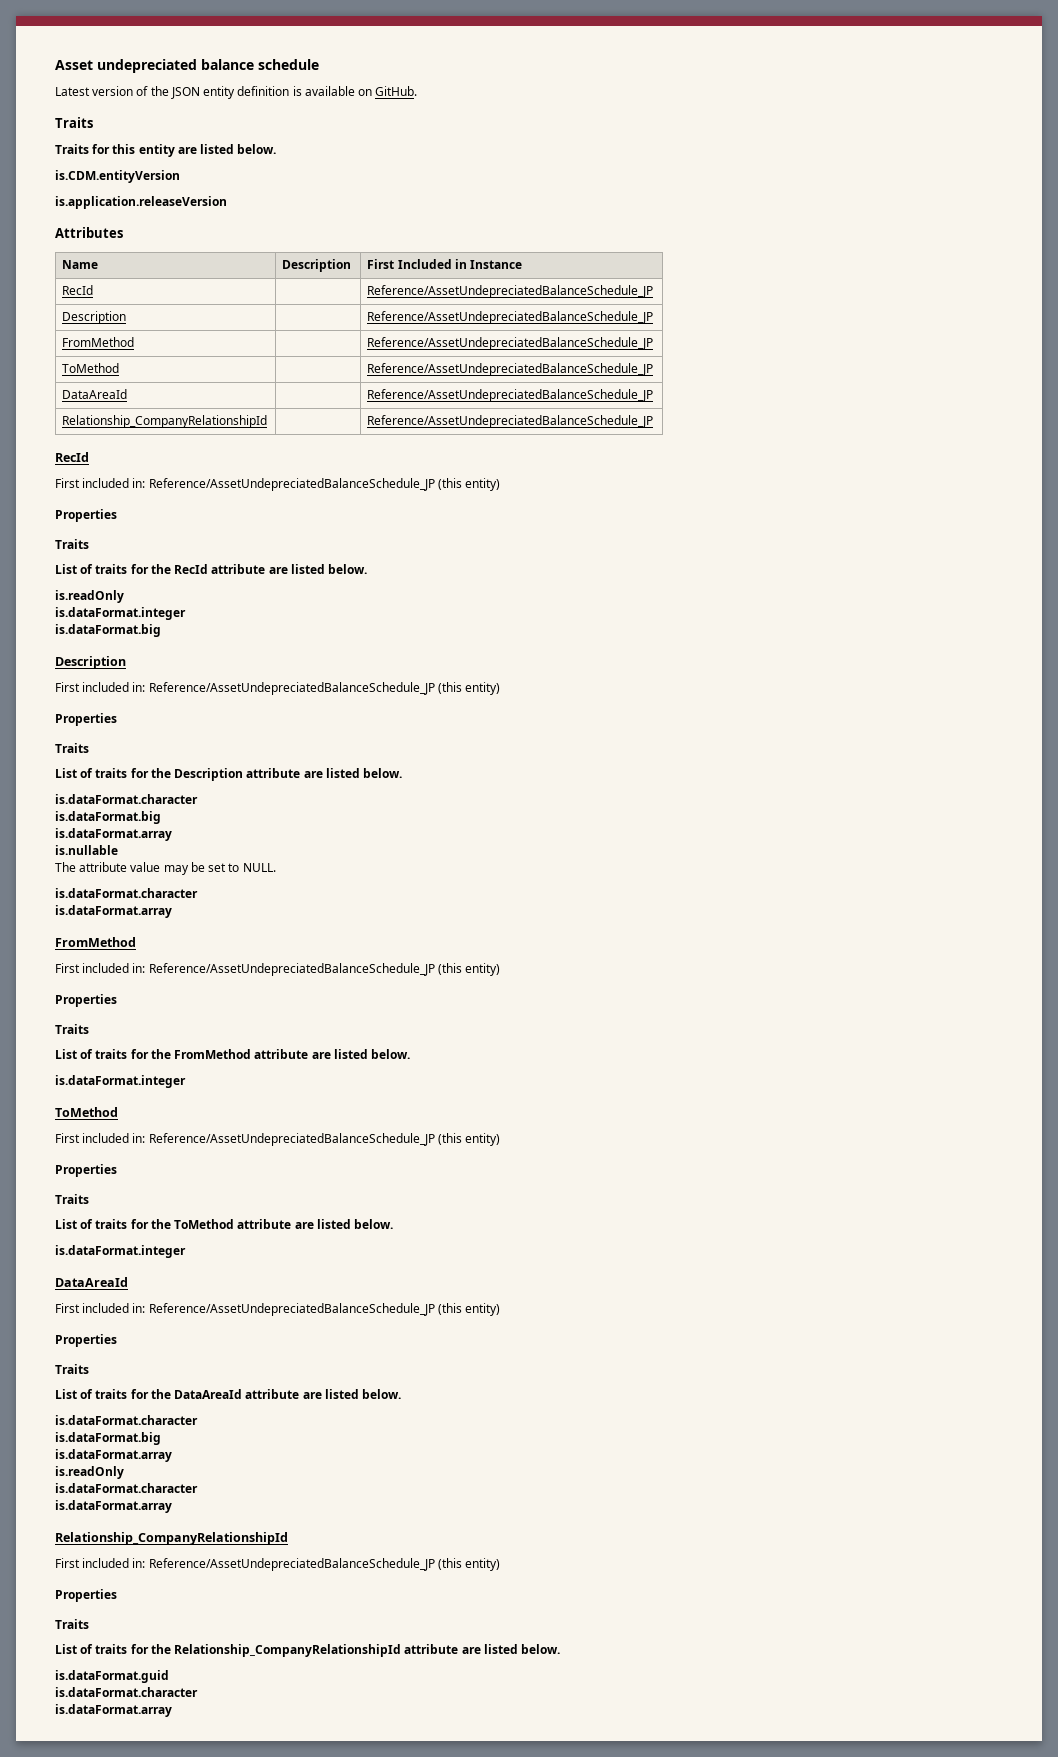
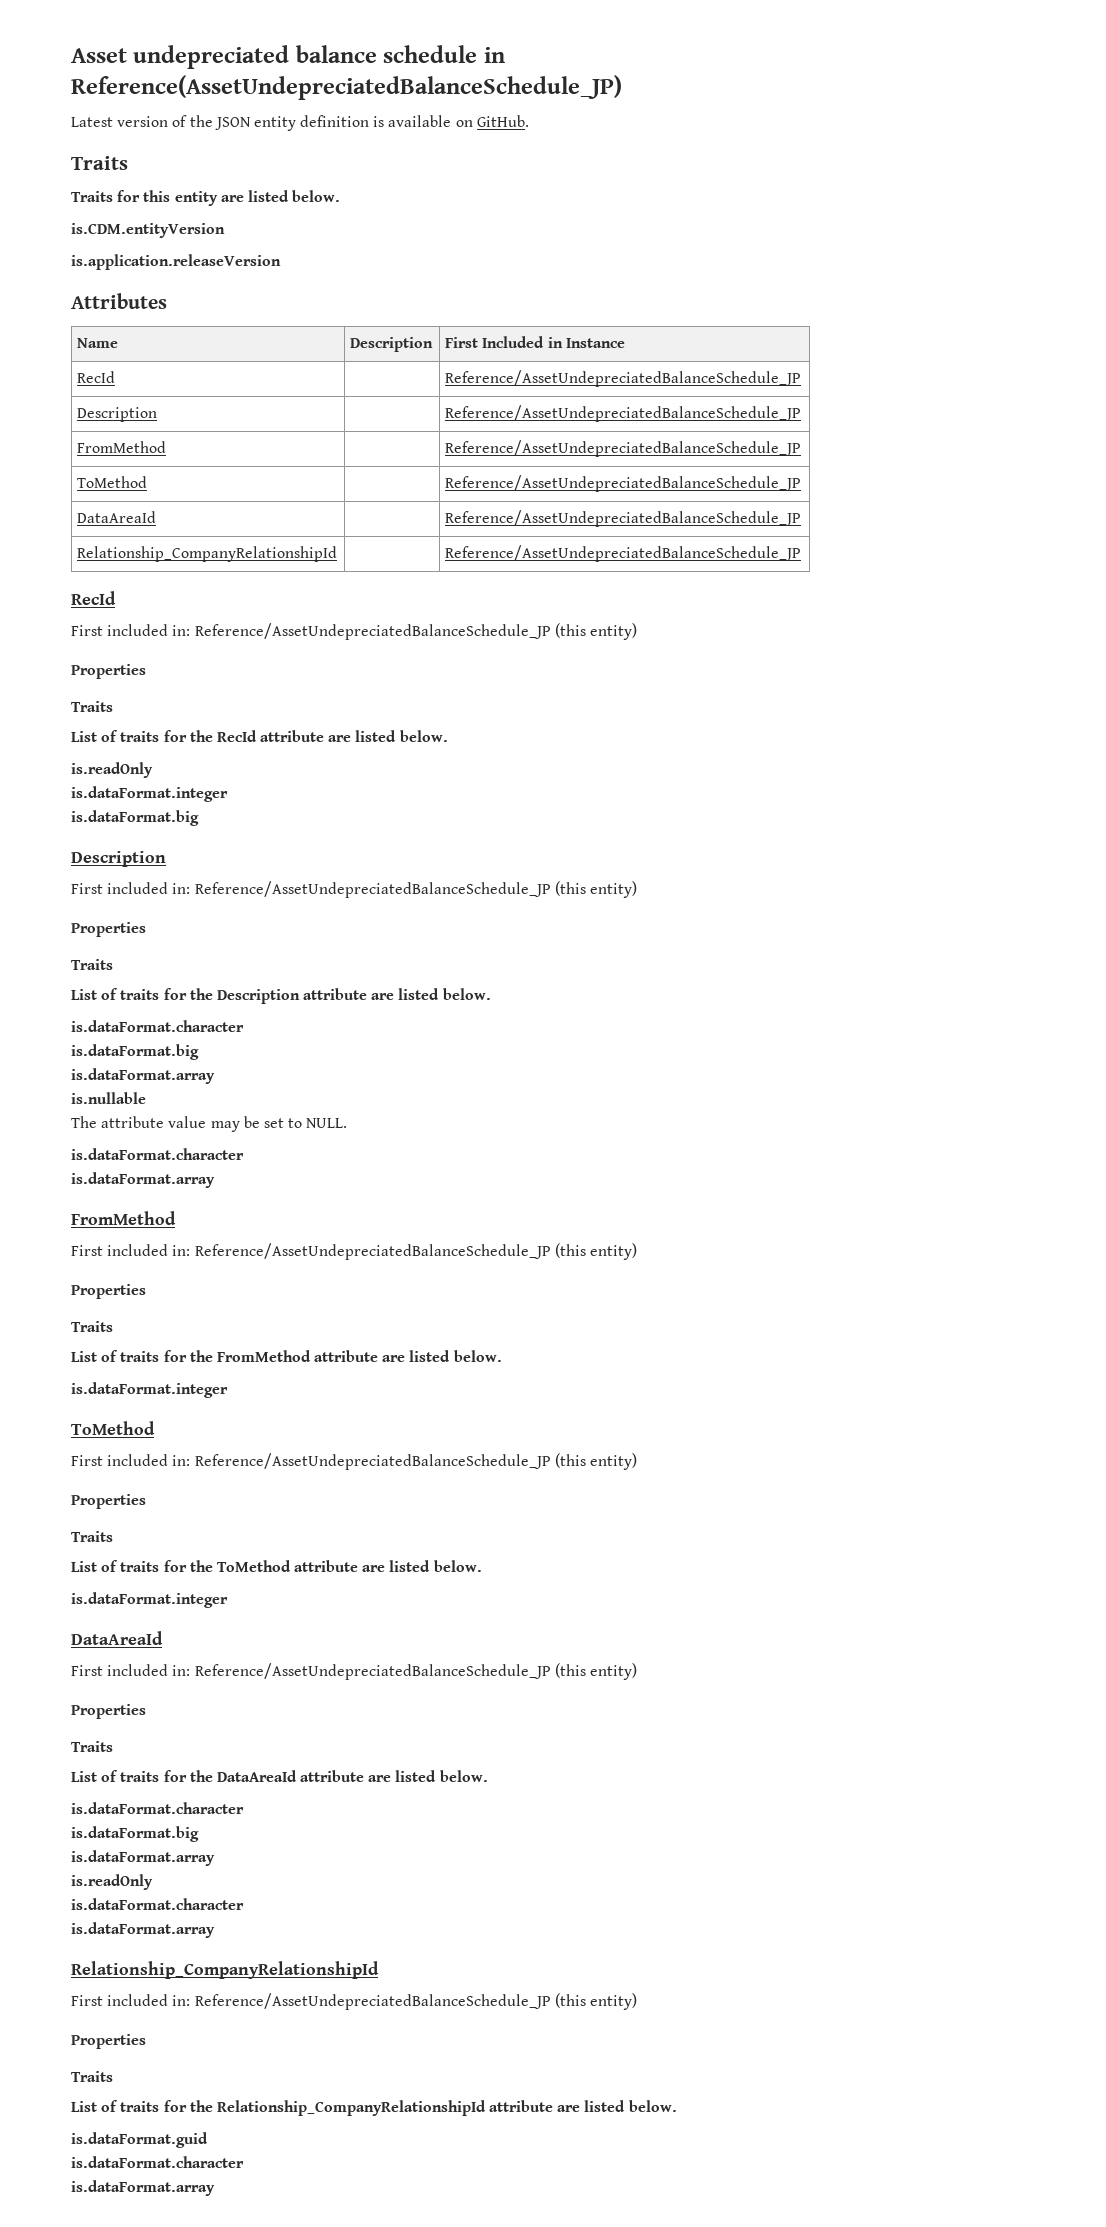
(319, 64) none -> [483,47,505,63] [71,75,622,100] in Reference(AssetUndepreciatedBalanceSchedule_JP)

